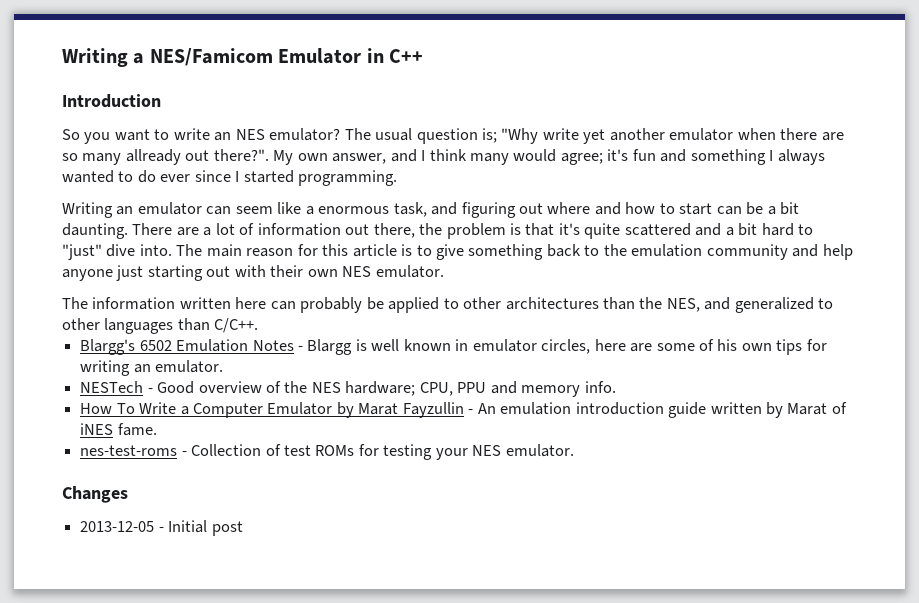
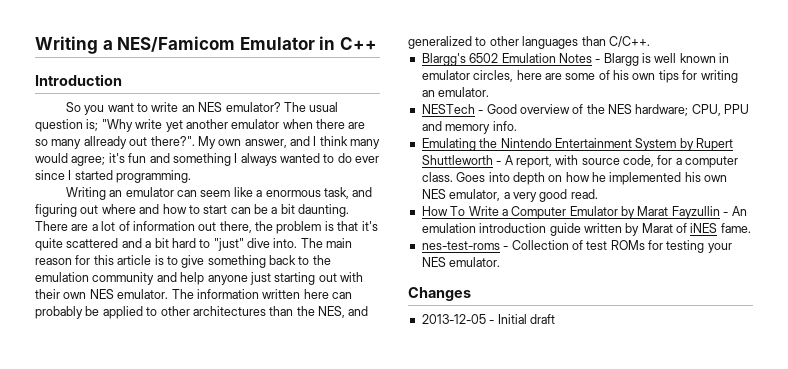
(444, 271) // -> (169, 294) none
(616, 387) none -> [421,138,733,151] [421,155,739,168] [421,172,728,185] [421,189,598,202] // Emulating the Nintendo Entertainment System by Rupert Shuttleworth - A report, with source code, for a computer class. Goes into depth on how he implemented his own NES emulator, a very good read.
[211,521,243,536] post -> [529,314,555,324] draft

